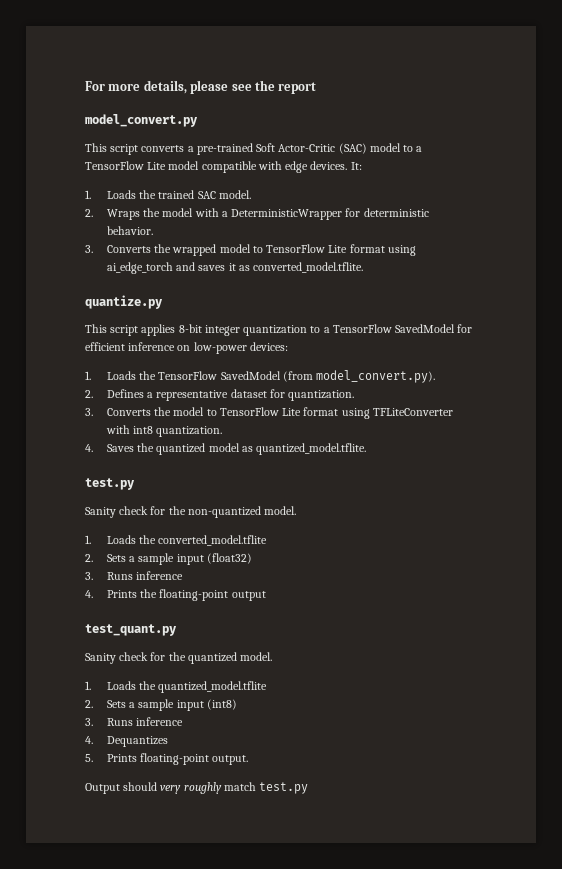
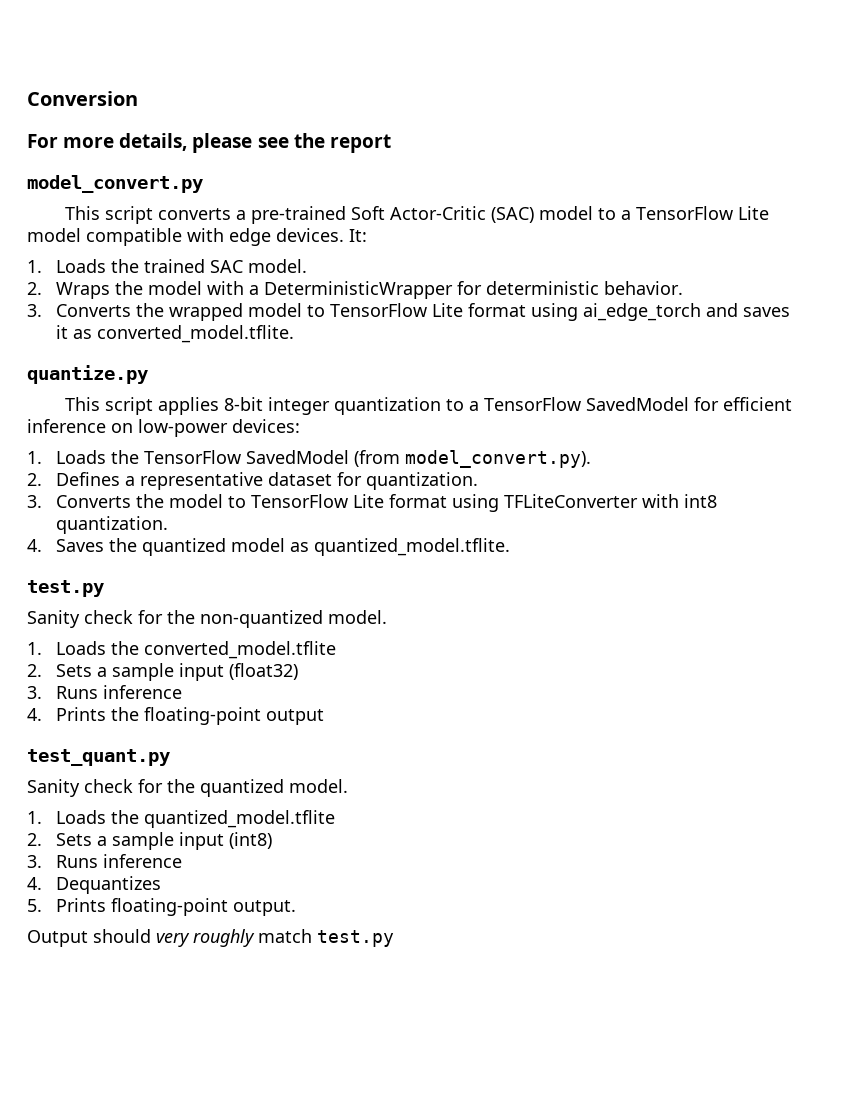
(85, 86) none -> [27,91,138,106] Conversion //

